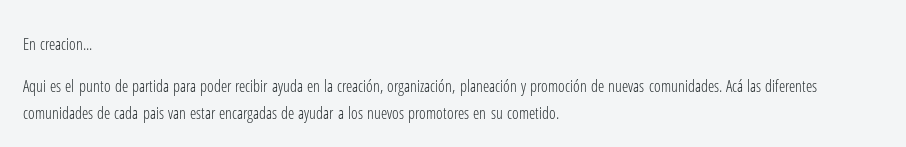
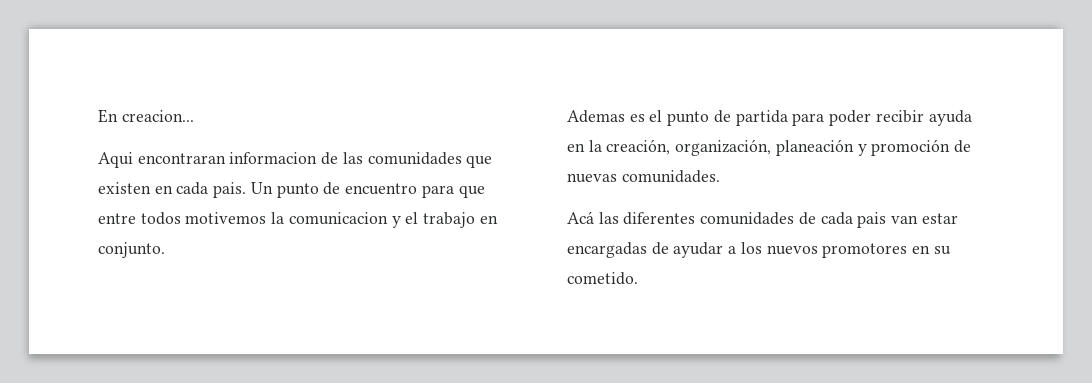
(46, 88) none -> [137,152,493,168] [98,182,485,198] [98,212,498,228] [98,242,165,258] [567,110,625,123] encontraran informacion de las comunidades que existen en cada pais. Un punto de encuentro para que entre todos motivemos la comunicacion y el trabajo en conjunto. // Ademas
(722, 85) none -> (720, 176) //

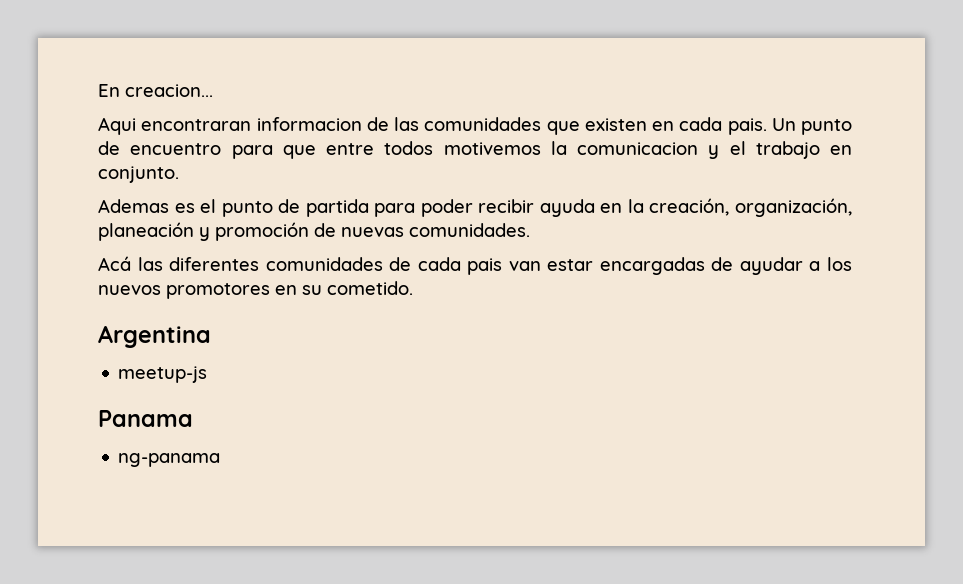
(638, 278) none -> [98,325,211,348] [118,366,208,383] [98,410,193,427] [118,453,221,467] // Argentina // meetup-js // Panama // ng-panama

